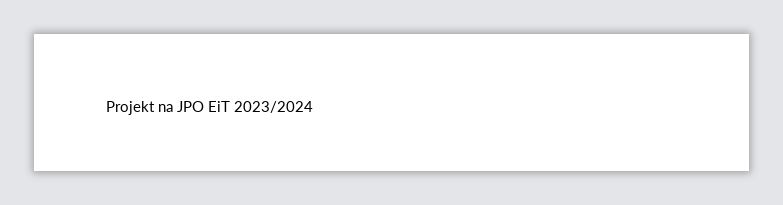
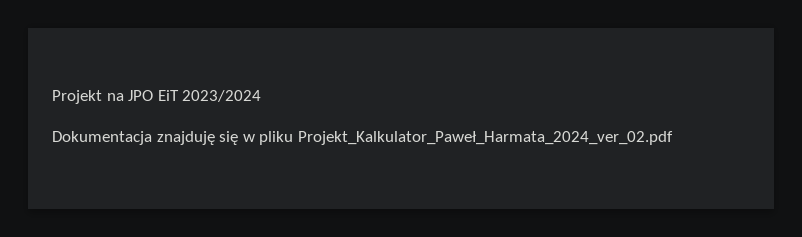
(313, 107) none -> [52,131,673,145] // Dokumentacja znajduję się w pliku Projekt_Kalkulator_Paweł_Harmata_2024_ver_02.pdf

